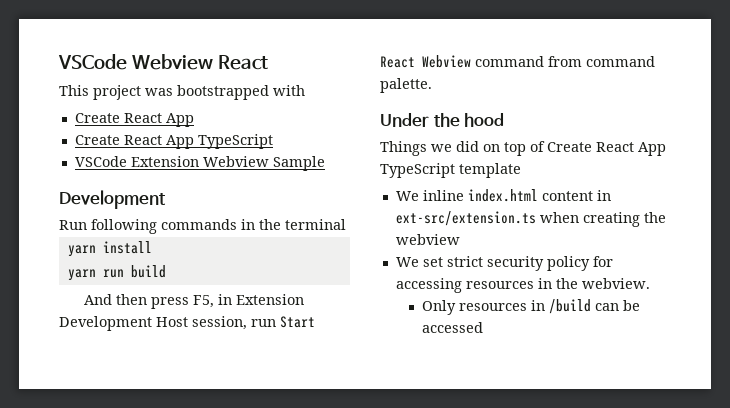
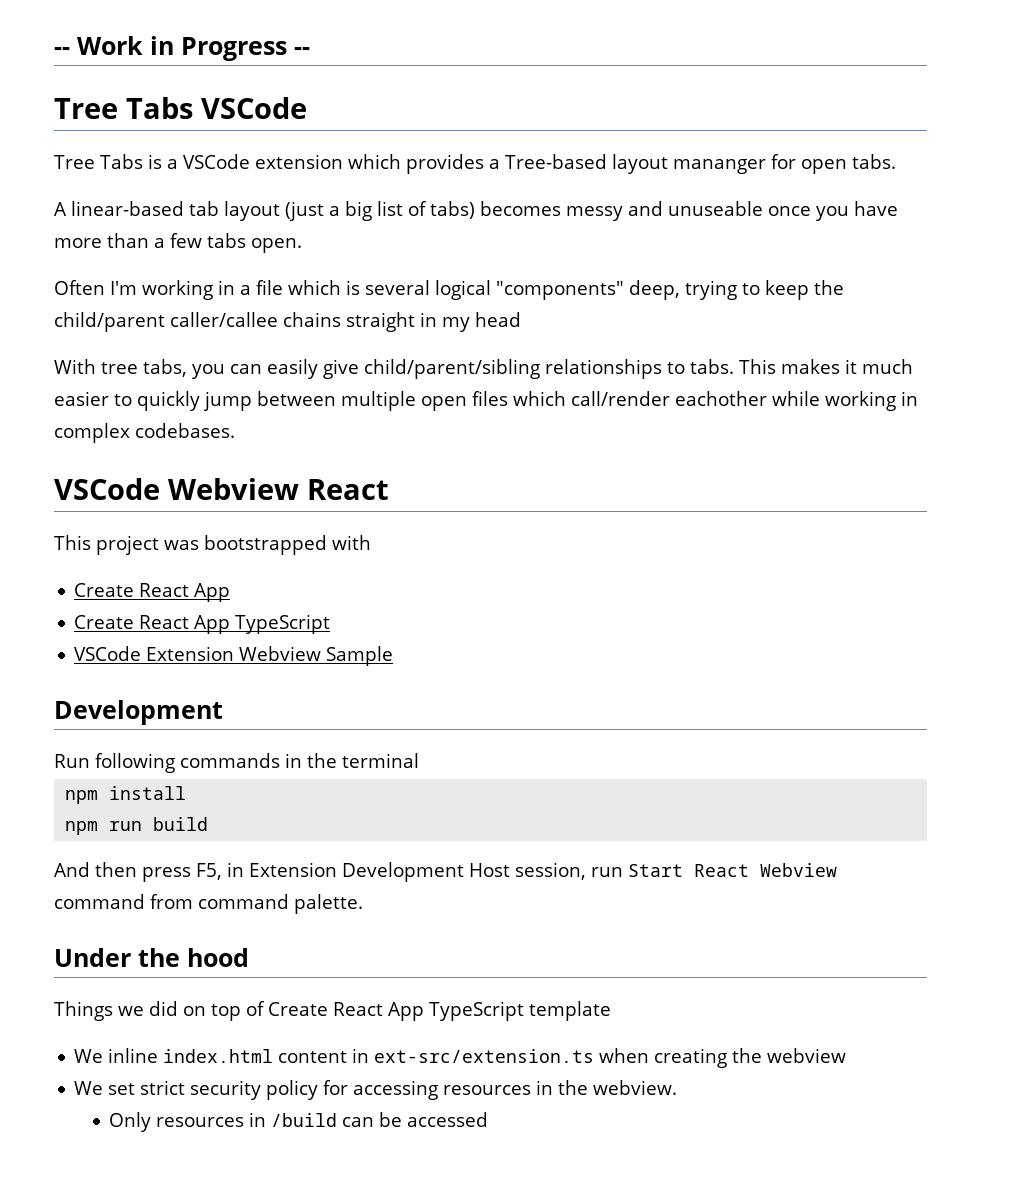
(58, 62) none -> [54,36,310,61] [54,97,307,119] [54,154,896,174] [54,201,898,221] [54,233,302,253] [54,280,844,300] [54,312,521,332] [54,359,913,379] [54,391,918,411] [54,423,235,443] -- Work in Progress -- // Tree Tabs VSCode // Tree Tabs is a VSCode extension which provides a Tree-based layout mananger for open tabs. // A linear-based tab layout (just a big list of tabs) becomes messy and unuseable once you have more than a few tabs open. // Often I'm working in a file which is several logical "components" deep, trying to keep the child/parent caller/callee chains straight in my head // With tree tabs, you can easily give child/parent/sibling relationships to tabs. This makes it much easier to quickly jump between multiple open files which call/render eachother while working in complex codebases. //
[67,245,96,257] yarn -> [65,790,99,804] npm
[67,269,96,281] yarn -> [65,821,99,835] npm

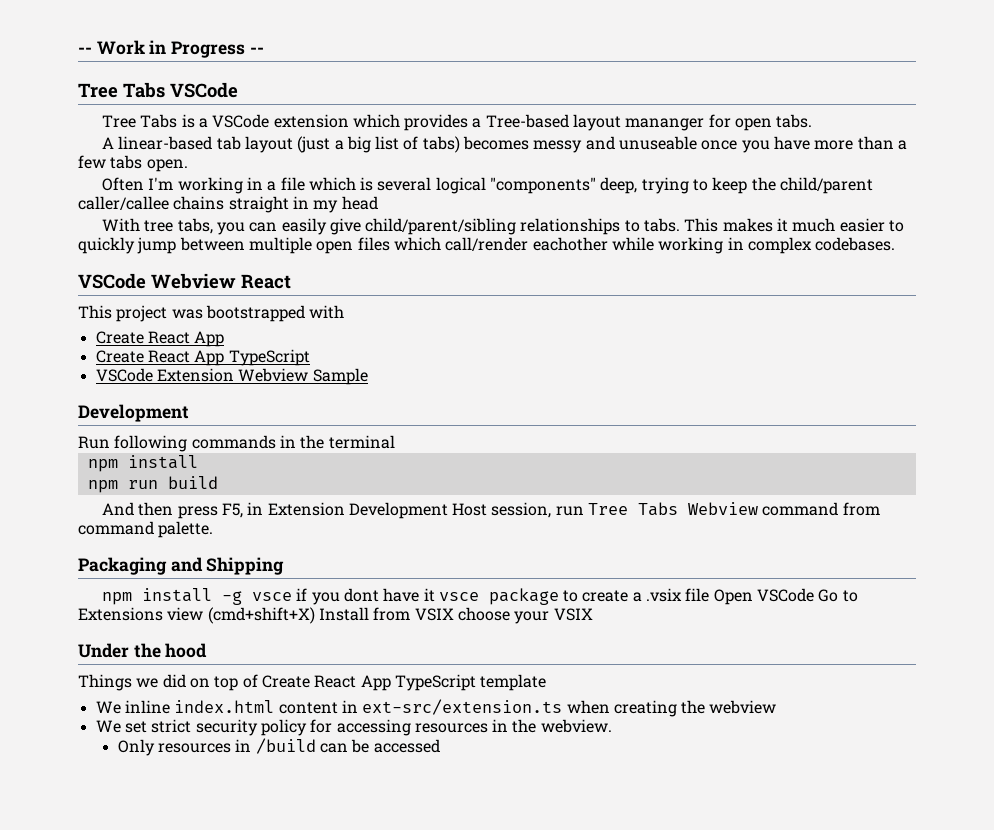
[628,864,749,877] Start React -> [588,502,679,516] Tree Tabs
(363, 904) none -> [78,557,285,575] [101,588,858,605] [78,607,593,624] // Packaging and Shipping // npm install -g vsce if you dont have it vsce package to create a .vsix file Open VSCode Go to Extensions view (cmd+shift+X) Install from VSIX choose your VSIX

